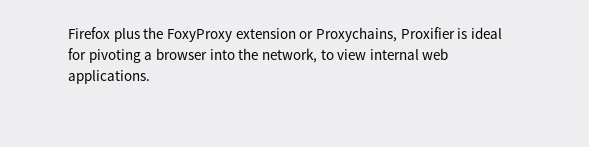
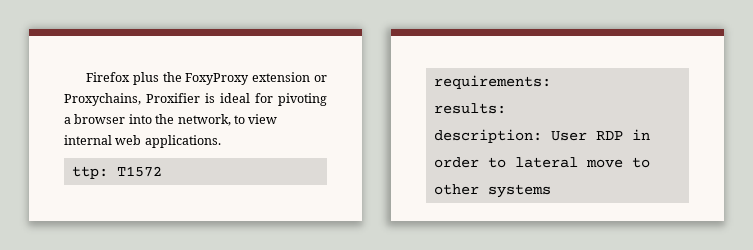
(150, 77) none -> [71,166,162,179] [433,75,551,89] [433,103,506,114] [433,129,650,143] [433,157,650,168] [433,184,551,198] // ttp: T1572 // requirements: // results: // description: User RDP in order to lateral move to other systems

